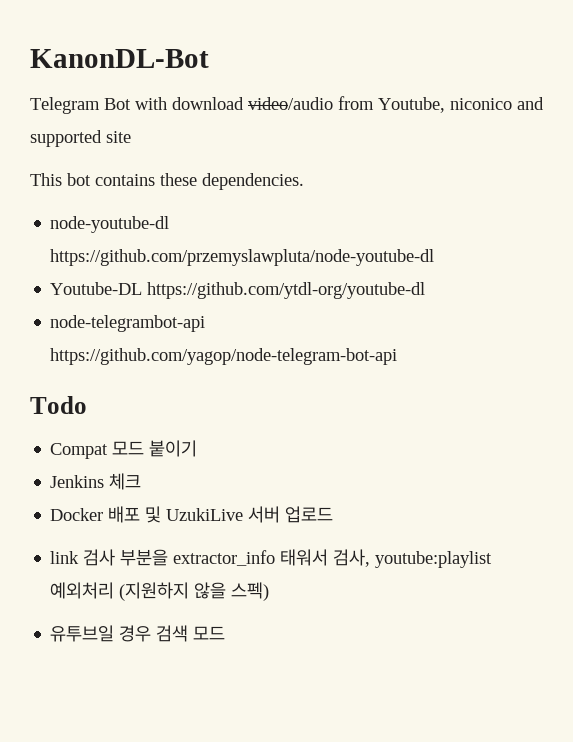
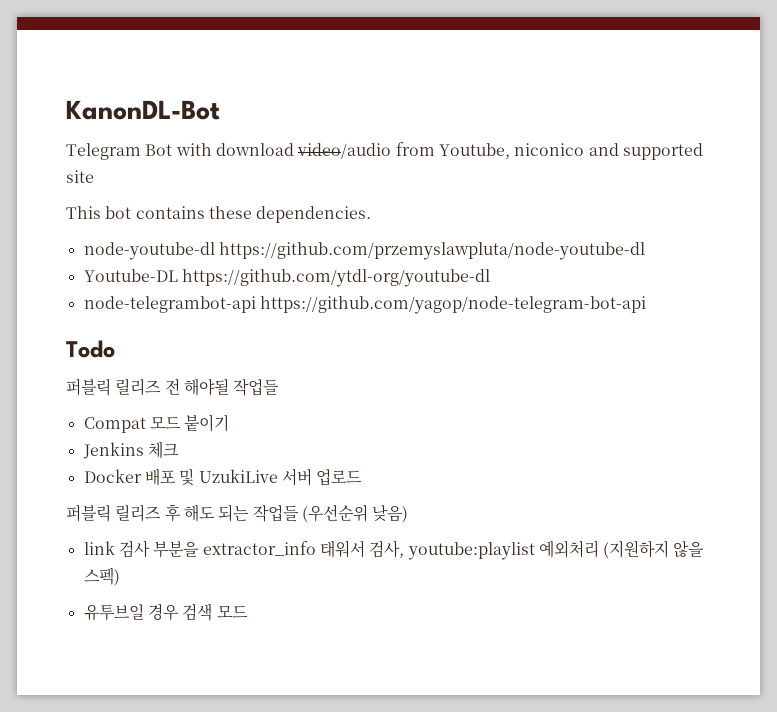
(87, 405) none -> [66,378,280,396] // 퍼블릭 릴리즈 전 해야될 작업들
(334, 514) none -> [66,504,409,523] // 퍼블릭 릴리즈 후 해도 되는 작업들 (우선순위 낮음)

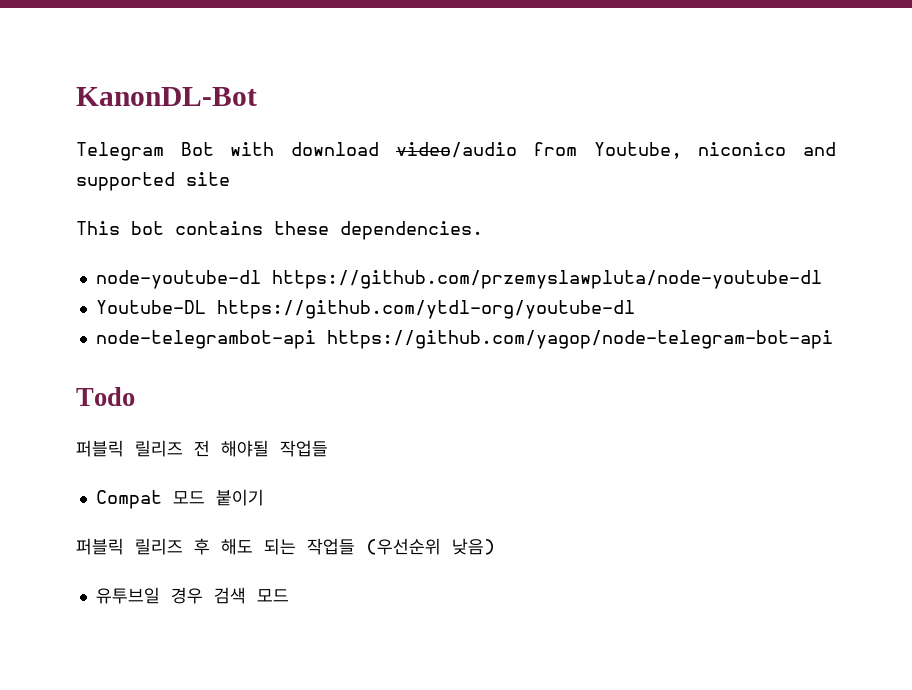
[82,441,179,459] [83,468,363,486] // Jenkins 체크 // Docker 배포 및 UzukiLive 서버 업로드 -> (264, 497) none
[83,540,705,560] [83,567,120,586] // link 검사 부분을 extractor_info 태워서 검사, youtube:playlist 예외처리 (지원하지 않을 스펙) -> (495, 546) none

